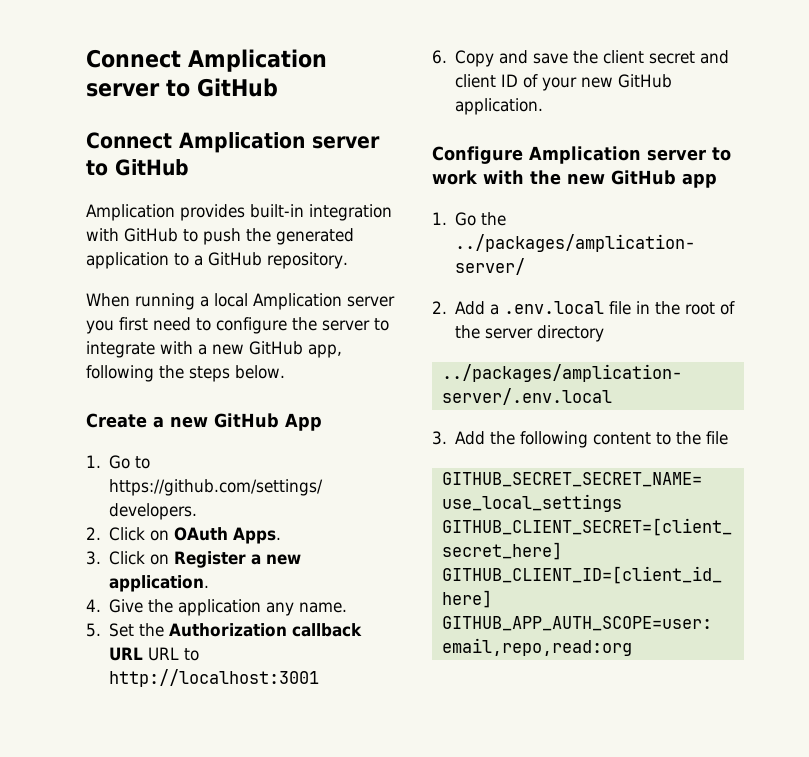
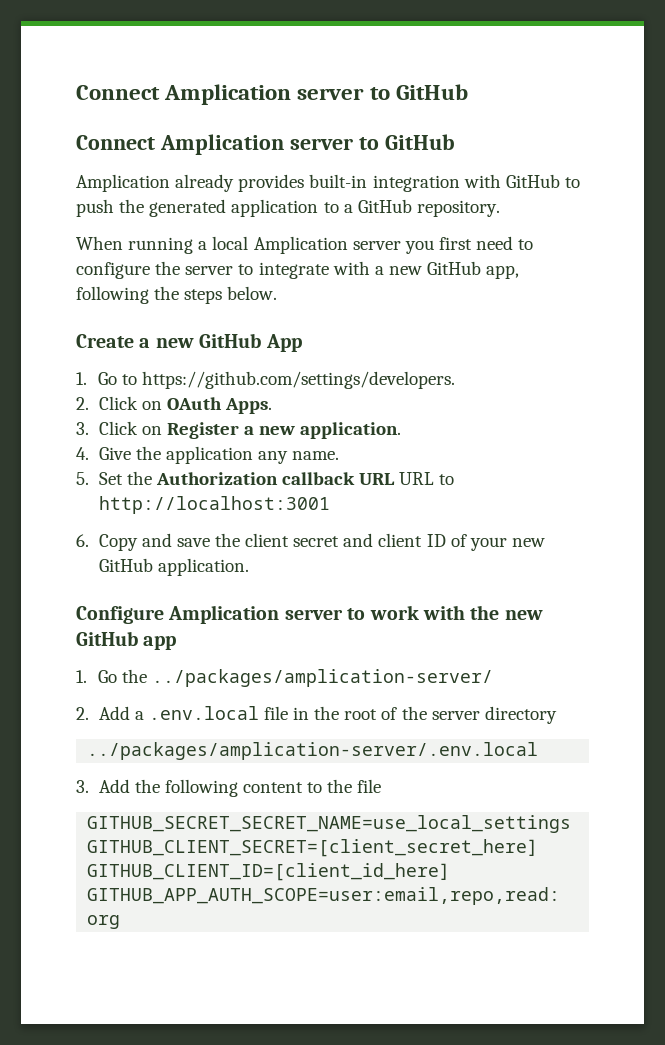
(175, 212) none -> [175,174,235,192] already

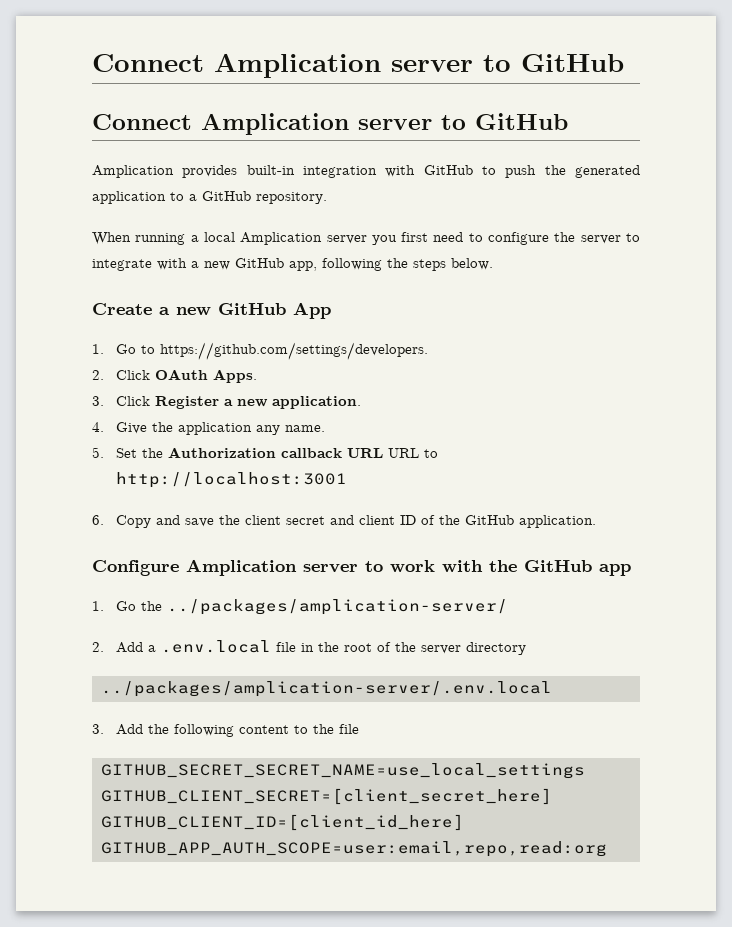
[175,174,235,192] already -> (174, 171) none
[141,401,162,410] on -> (150, 375) none
[141,426,162,435] on -> (150, 401) none
[469,537,545,551] your new -> [438,515,460,525] the
[504,610,543,620] new -> (517, 566) none

